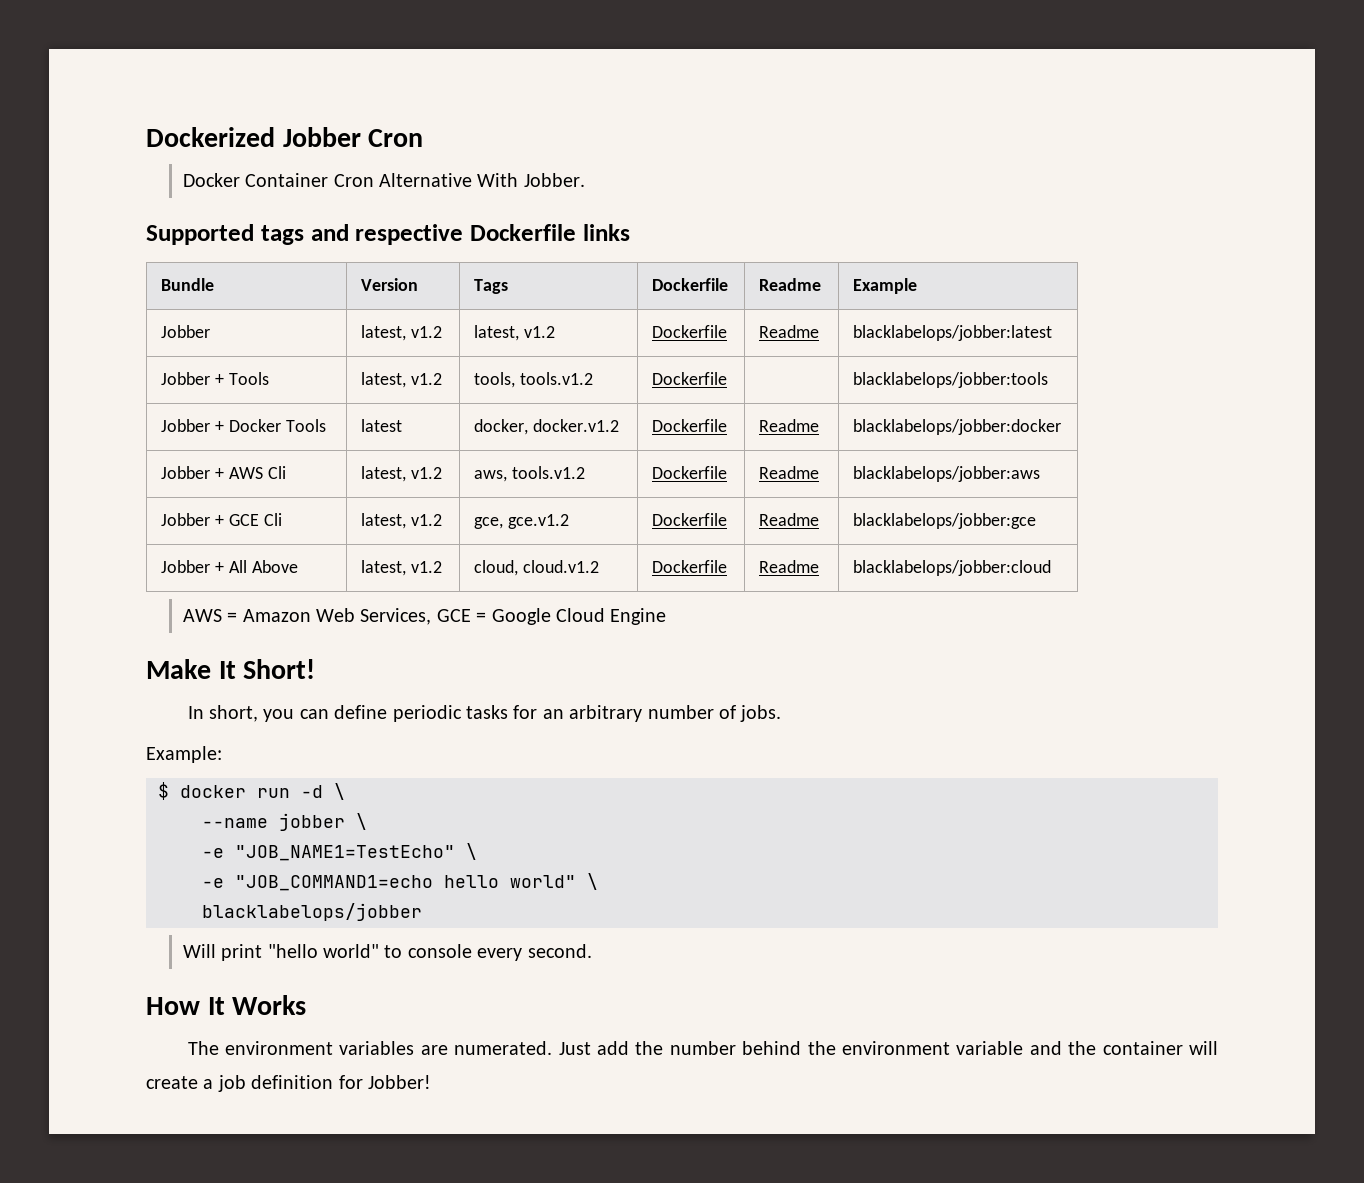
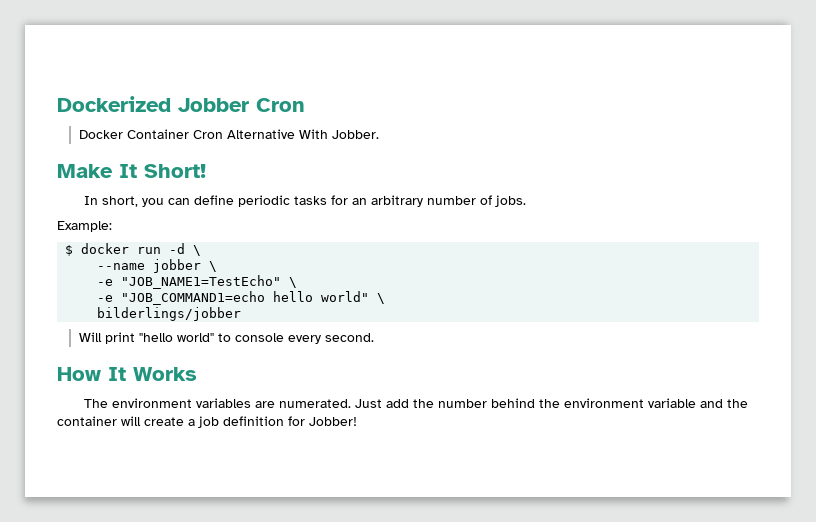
[146,224,630,245] [161,278,215,291] [361,278,419,291] [474,279,509,294] [652,278,729,291] [759,278,822,291] [853,278,918,294] [161,325,211,338] [361,325,443,341] [474,325,556,341] [652,325,728,338] [759,325,820,338] [853,325,1053,341] [161,372,269,385] [361,372,443,388] [474,372,594,388] [652,372,728,385] [853,372,1049,388] [161,419,326,432] [361,419,403,432] [474,419,620,435] [652,419,728,432] [759,419,820,432] [853,419,1062,435] [161,466,286,479] [361,466,443,482] [474,466,586,482] [652,466,728,479] [759,466,820,479] [853,466,1041,482] [161,513,282,526] [361,513,443,529] [474,514,570,529] [652,513,728,526] [759,513,820,526] [853,513,1037,529] [161,560,298,573] [361,560,443,576] [474,560,600,576] [652,560,728,573] [759,560,820,573] [853,560,1052,576] [182,608,667,625] // Supported tags and respective Dockerfile links // Bundle | Version | Tags | Dockerfile | Readme | Example // Jobber | latest, v1.2 | latest, v1.2 | Dockerfile | Readme | blacklabelops/jobber:latest // Jobber + Tools | latest, v1.2 | tools, tools.v1.2 | Dockerfile | | blacklabelops/jobber:tools // Jobber + Docker Tools | latest | docker, docker.v1.2 | Dockerfile | Readme | blacklabelops/jobber:docker // Jobber + AWS Cli | latest, v1.2 | aws, tools.v1.2 | Dockerfile | Readme | blacklabelops/jobber:aws // Jobber + GCE Cli | latest, v1.2 | gce, gce.v1.2 | Dockerfile | Readme | blacklabelops/jobber:gce // Jobber + All Above | latest, v1.2 | cloud, cloud.v1.2 | Dockerfile | Readme | blacklabelops/jobber:cloud // AWS = Amazon Web Services, GCE = Google Cloud Engine -> (379, 134) none
[202,903,422,921] blacklabelops/jobber -> [97,307,242,321] bilderlings/jobber

